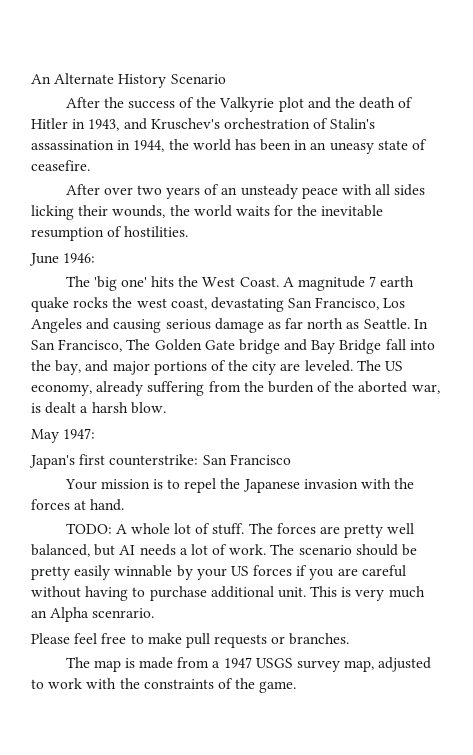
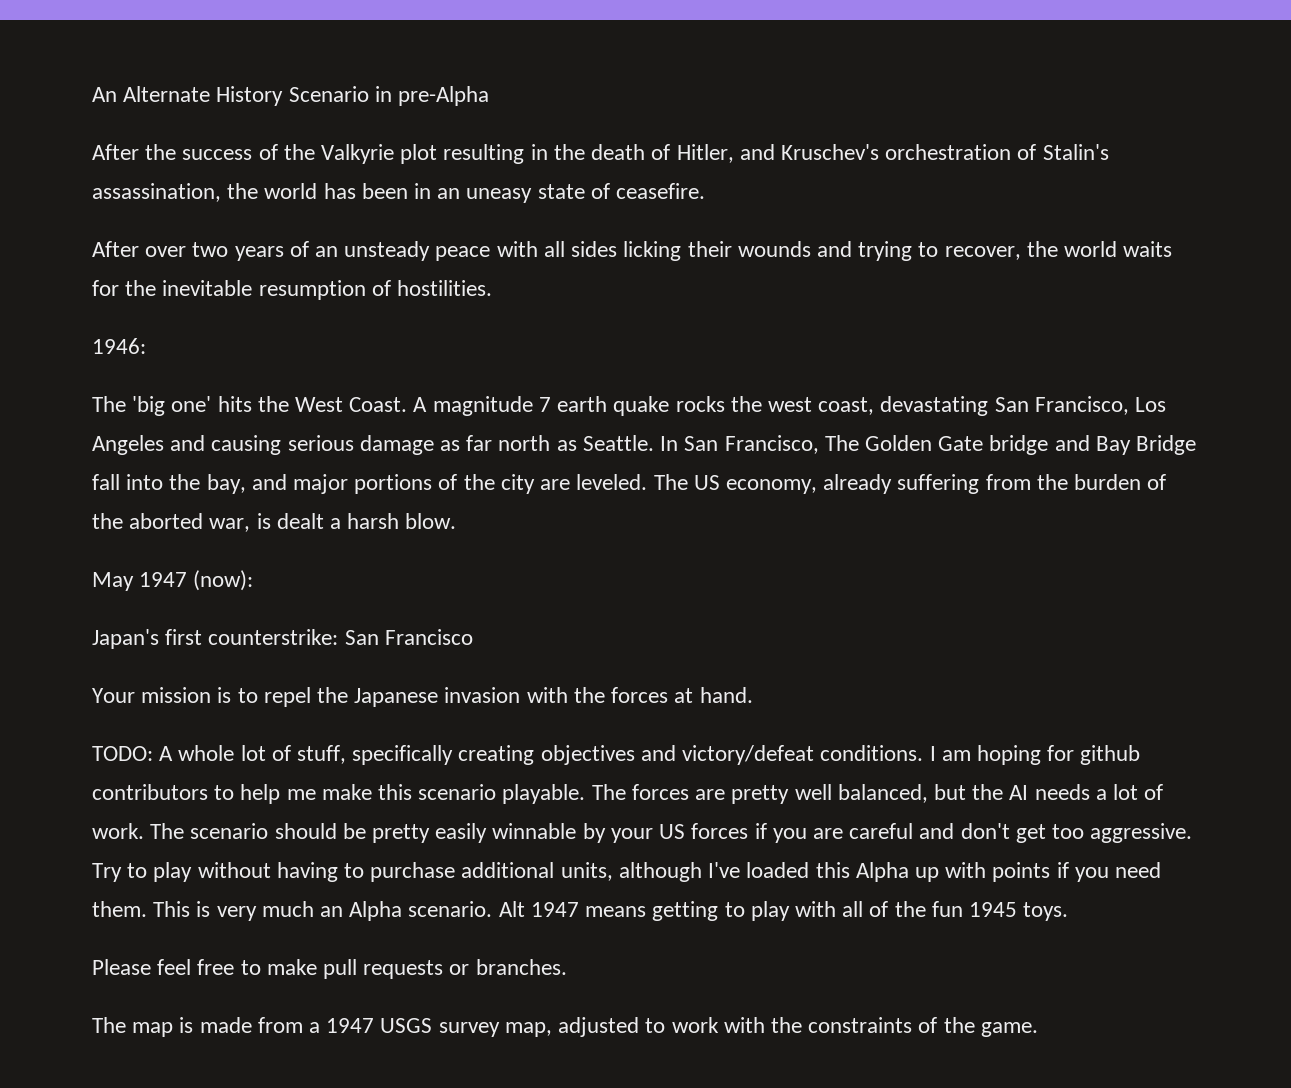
(226, 79) none -> [374,86,490,106] in pre-Alpha
[307,97,331,109] and -> [443,144,548,164] resulting in
[31,118,120,131] Hitler in 1943, -> [676,144,734,163] Hitler,
[31,140,165,152] assassination in 1944, -> [92,183,221,202] assassination,
[112,205,166,218] wounds, -> [737,241,1021,261] wounds and trying to recover,
[29,253,59,266] June -> (493, 288) none
[63,428,96,439] 1947: -> [139,570,254,591] 1947 (now):
[212,523,245,535] stuff. -> [297,745,1141,765] [92,784,586,804] stuff, specifically creating objectives and victory/defeat conditions. I am hoping for github contributors to help me make this scenario playable.
(116, 550) none -> [972,784,1004,800] the
(406, 571) none -> [919,823,1193,843] [92,862,193,882] and don't get too aggressive. Try to play
[277,587,306,598] unit. -> [560,862,1161,882] [92,901,147,917] units, although I've loaded this Alpha up with points if you need them.
[92,608,155,618] scenrario. -> [408,901,1069,921] scenario. Alt 1947 means getting to play with all of the fun 1945 toys.

